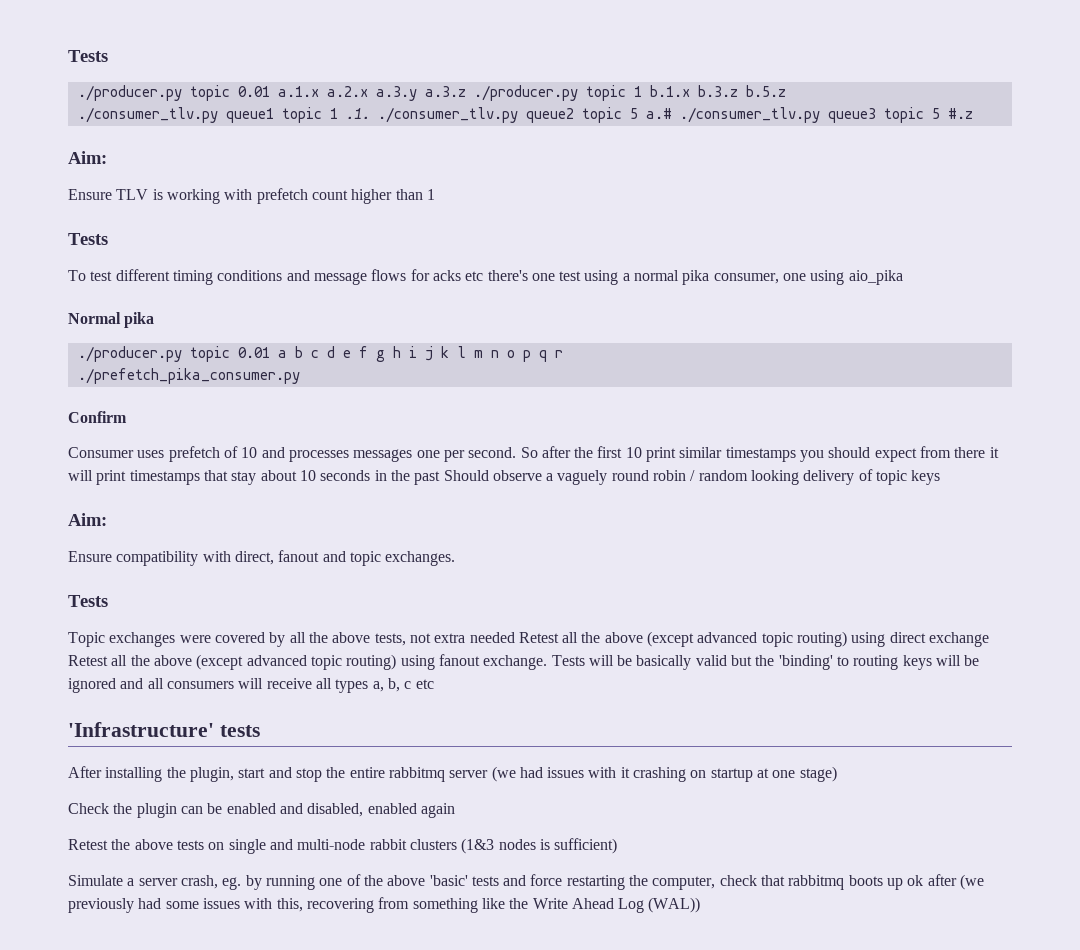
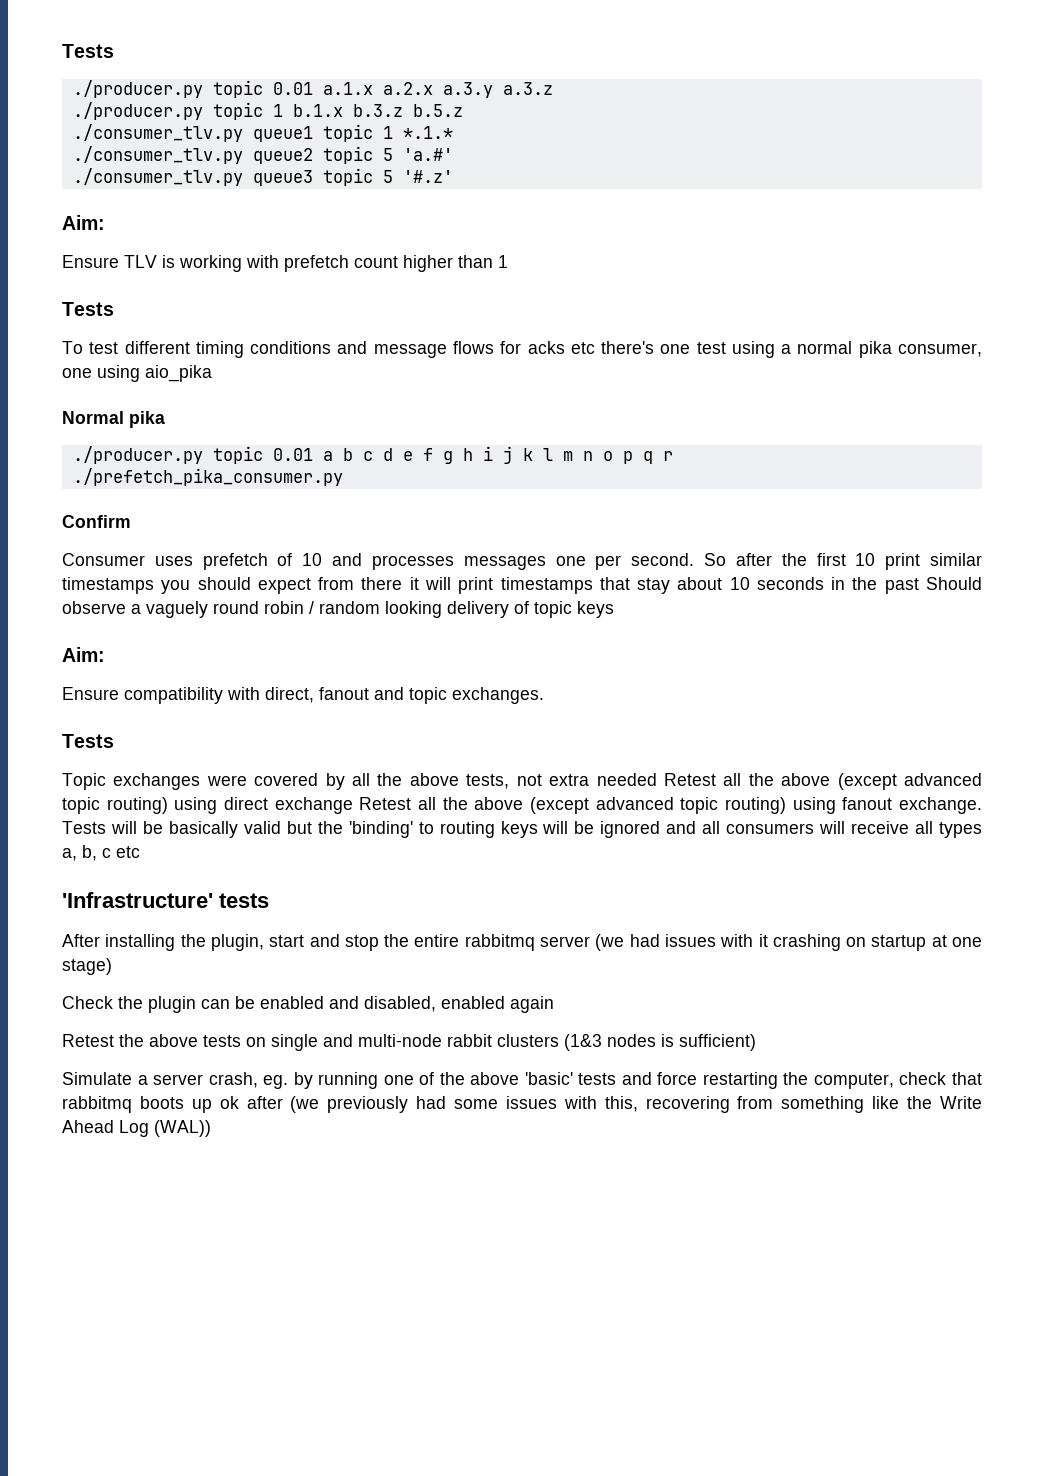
(466, 91) none -> (553, 88) //
[345,108,370,119] .1. -> [402,126,453,139] *.1.* //
[645,108,672,119] a.# -> [402,148,453,161] 'a.#' //
[947,108,973,119] #.z -> [402,170,453,183] '#.z'

